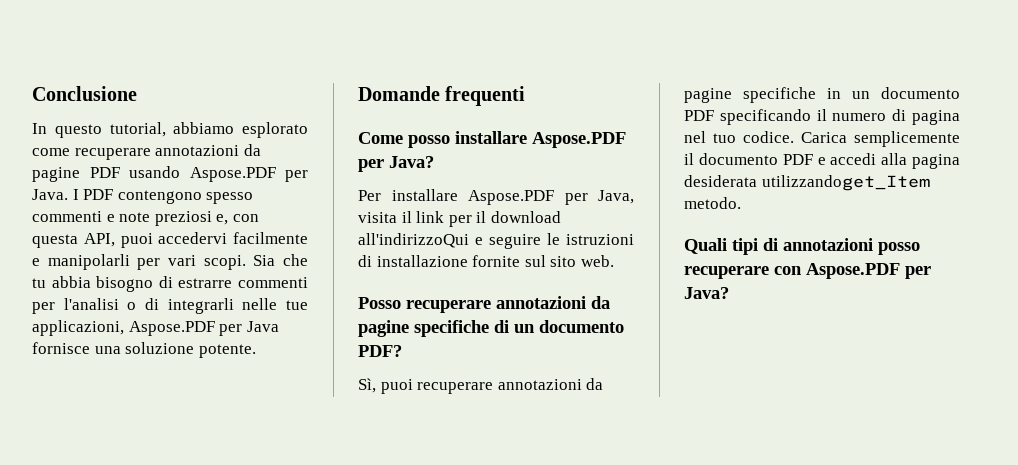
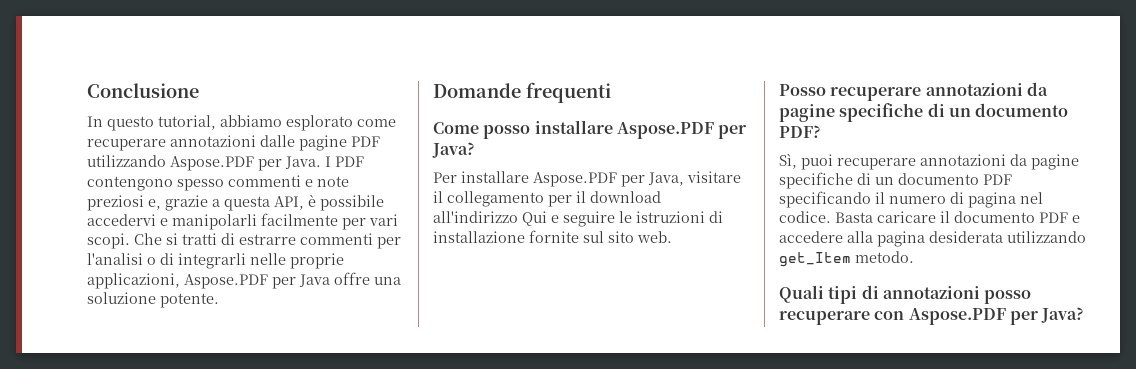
[243,144,261,156] da -> [260,135,295,147] dalle
[129,166,180,178] usando -> [87,155,166,167] utilizzando
[232,214,259,222] [32,232,308,248] con questa API, puoi accedervi facilmente -> [165,194,384,211] [87,214,156,226] grazie a questa API, è possibile accedervi
(130, 262) none -> [261,213,338,226] facilmente
[253,254,308,266] [32,276,154,292] Sia che tu abbia bisogno -> [134,233,217,245] Che si tratti
[285,300,308,310] tue -> [290,253,344,269] proprie
[32,342,90,354] fornisce -> [334,272,370,285] offre
[358,211,445,223] visita il link -> [687,171,741,183] [433,191,544,207] visitare il collegamento
[358,233,469,248] all'indirizzoQui -> [433,211,547,226] all'indirizzo Qui
[827,88,841,99] in -> [857,173,871,185] di
[713,131,960,147] tuo codice. Carica semplicemente -> [779,211,936,223] codice. Basta caricare
[830,153,877,165] accedi -> [779,231,843,243] accedere
[761,175,930,191] utilizzandoget_Item -> [1007,231,1086,243] [779,252,851,267] utilizzando get_Item

